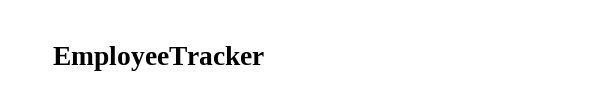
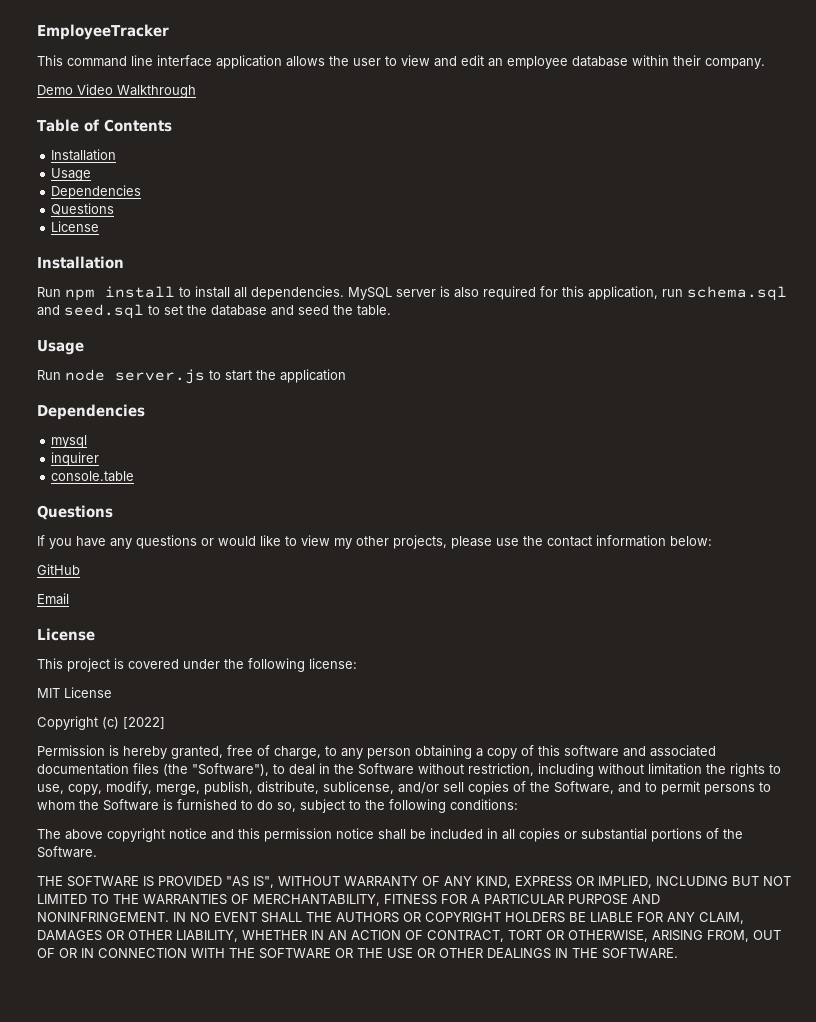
(264, 58) none -> [37,55,765,69] [37,84,196,98] [37,119,172,132] [51,149,117,161] [51,168,92,181] [51,185,142,199] [51,203,115,215] [51,221,100,232] [37,256,124,269] [37,286,787,301] [37,304,391,319] [37,340,84,355] [37,369,346,384] [37,404,145,420] [51,435,88,448] [51,452,100,466] [51,471,135,482] [37,505,113,520] [37,535,712,549] [37,564,80,575] [37,593,69,605] [37,628,95,641] [37,658,357,672] [37,687,112,698] [37,716,165,730] [37,745,716,759] [37,763,781,777] [37,781,771,795] [37,799,518,813] [37,828,743,842] [37,846,97,858] [37,876,791,888] [37,894,660,906] [37,912,744,924] [37,930,781,942] [37,948,678,959] // This command line interface application allows the user to view and edit an employee database within their company. // Demo Video Walkthrough // Table of Contents // Installation // Usage // Dependencies // Questions // License // Installation // Run npm install to install all dependencies. MySQL server is also required for this application, run schema.sql and seed.sql to set the database and seed the table. // Usage // Run node server.js to start the application // Dependencies // mysql // inquirer // console.table // Questions // If you have any questions or would like to view my other projects, please use the contact information below: // GitHub // Email // License // This project is covered under the following license: // MIT License // Copyright (c) [2022] // Permission is hereby granted, free of charge, to any person obtaining a copy of this software and associated documentation files (the "Software"), to deal in the Software without restriction, including without limitation the rights to use, copy, modify, merge, publish, distribute, sublicense, and/or sell copies of the Software, and to permit persons to whom the Software is furnished to do so, subject to the following conditions: // The above copyright notice and this permission notice shall be included in all copies or substantial portions of the Software. // THE SOFTWARE IS PROVIDED "AS IS", WITHOUT WARRANTY OF ANY KIND, EXPRESS OR IMPLIED, INCLUDING BUT NOT LIMITED TO THE WARRANTIES OF MERCHANTABILITY, FITNESS FOR A PARTICULAR PURPOSE AND NONINFRINGEMENT. IN NO EVENT SHALL THE AUTHORS OR COPYRIGHT HOLDERS BE LIABLE FOR ANY CLAIM, DAMAGES OR OTHER LIABILITY, WHETHER IN AN ACTION OF CONTRACT, TORT OR OTHERWISE, ARISING FROM, OUT OF OR IN CONNECTION WITH THE SOFTWARE OR THE USE OR OTHER DEALINGS IN THE SOFTWARE.

